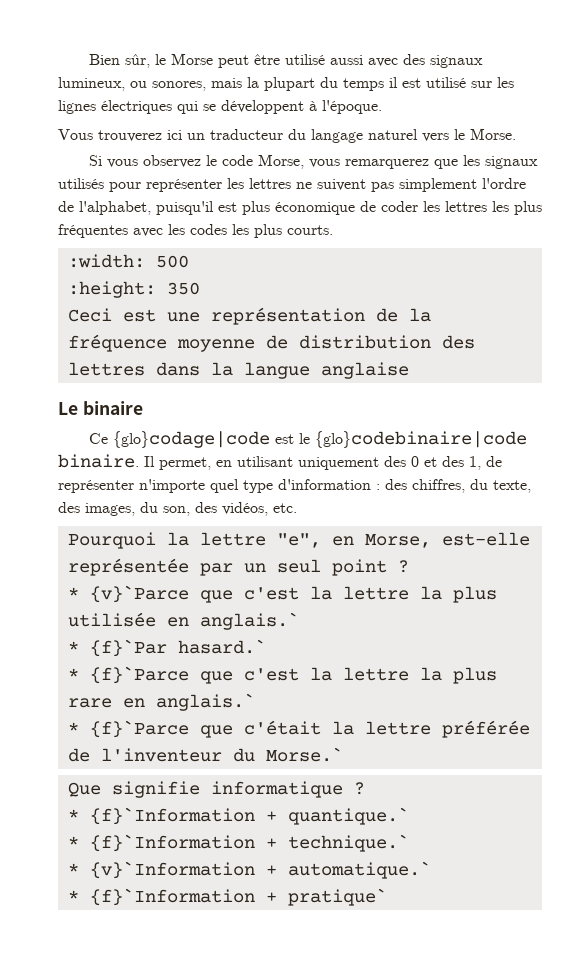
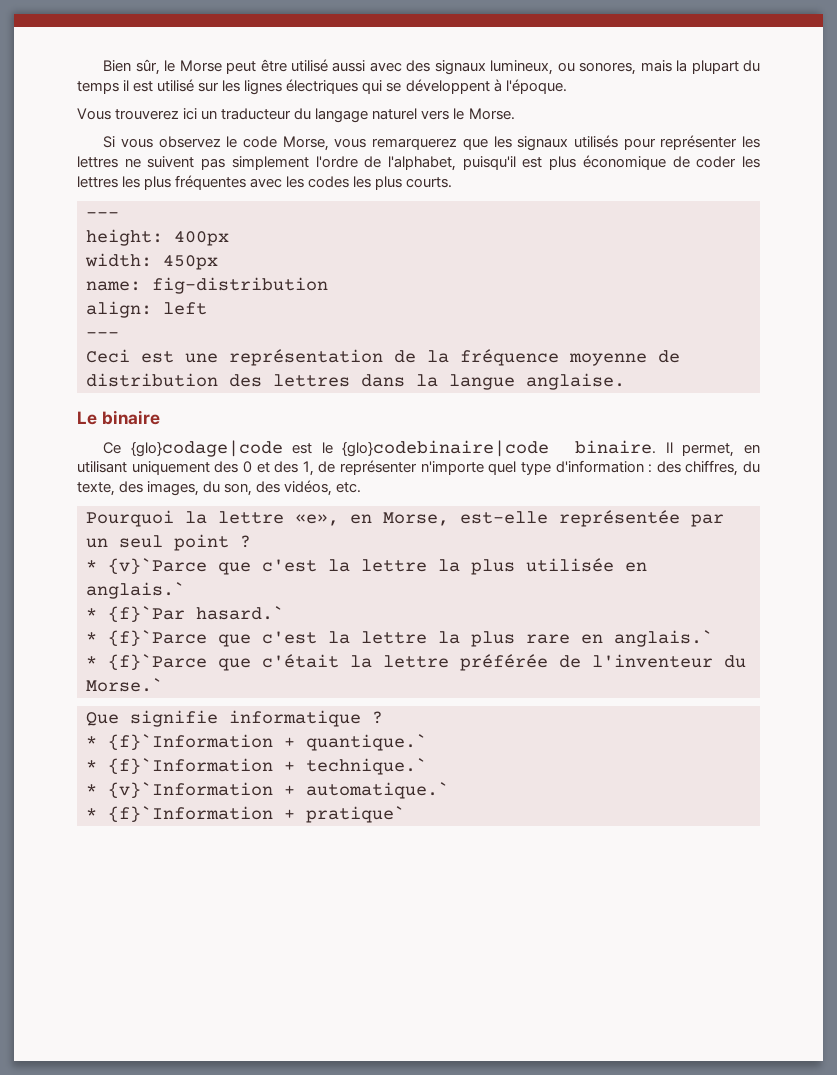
[67,254,189,268] [67,281,200,298] :width: 500 // :height: 350 -> [86,212,119,218] [86,229,229,246] [85,253,218,270] [86,277,328,294] [86,301,207,318] [86,332,119,338] --- // height: 400px // width: 450px // name: fig-distribution // align: left // ---
[320,362,409,379] anglaise -> [526,373,625,390] anglaise.
[276,533,321,548] "e", -> [295,514,339,526] «e»,

